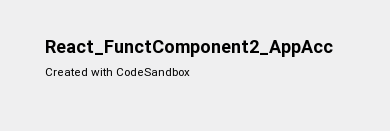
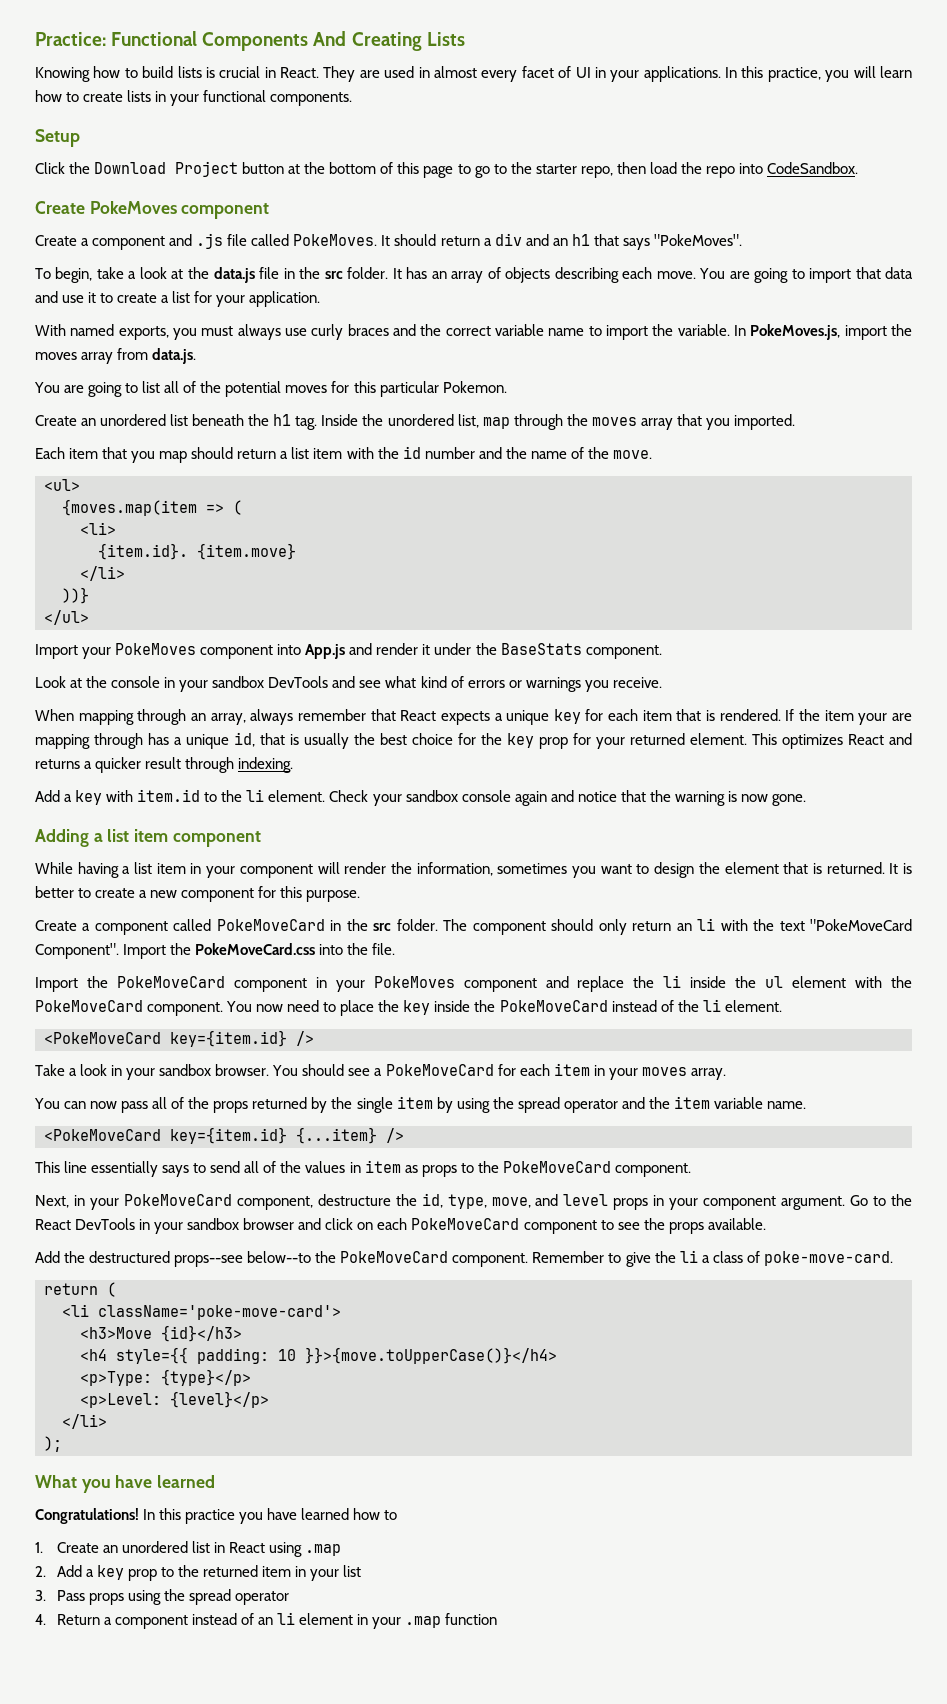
[45,40,333,57] [45,68,191,76] React_FunctComponent2_AppAcc // Created with CodeSandbox -> [35,31,465,51] [35,66,912,82] [35,90,353,106] [35,129,80,147] [35,161,859,178] [35,201,270,219] [35,233,742,250] [35,267,913,283] [35,291,321,307] [35,324,913,340] [35,348,197,364] [34,381,507,397] [35,414,795,430] [35,446,652,463] [44,479,80,491] [62,499,242,516] [80,522,116,535] [98,543,296,560] [80,566,125,581] [62,587,89,604] [44,610,89,625] [35,643,662,659] [35,676,662,692] [35,709,913,725] [35,732,912,749] [35,757,294,773] [35,789,807,806] [35,829,261,847] [35,862,912,878] [35,886,361,902] [35,918,913,935] [35,943,396,959] [35,975,913,992] [35,999,782,1016] [44,1030,314,1047] [35,1063,726,1080] [34,1096,807,1113] [44,1127,404,1144] [35,1160,691,1177] [35,1193,912,1210] [35,1218,766,1234] [35,1250,893,1267] [44,1282,116,1297] [62,1304,341,1320] [80,1325,242,1342] [80,1347,557,1364] [80,1369,251,1386] [80,1391,269,1408] [62,1414,107,1429] [44,1436,62,1452] [35,1475,216,1493] [35,1508,398,1524] [35,1541,342,1557] [35,1565,362,1581] [35,1589,290,1605] [35,1612,498,1629] Practice: Functional Components And Creating Lists // Knowing how to build lists is crucial in React. They are used in almost every facet of UI in your applications. In this practice, you will learn how to create lists in your functional components. // Setup // Click the Download Project button at the bottom of this page to go to the starter repo, then load the repo into CodeSandbox. // Create PokeMoves component // Create a component and .js file called PokeMoves. It should return a div and an h1 that says "PokeMoves". // To begin, take a look at the data.js file in the src folder. It has an array of objects describing each move. You are going to import that data and use it to create a list for your application. // With named exports, you must always use curly braces and the correct variable name to import the variable. In PokeMoves.js, import the moves array from data.js. // You are going to list all of the potential moves for this particular Pokemon. // Create an unordered list beneath the h1 tag. Inside the unordered list, map through the moves array that you imported. // Each item that you map should return a list item with the id number and the name of the move. // <ul> // {moves.map(item => ( // <li> // {item.id}. {item.move} // </li> // ))} // </ul> // Import your PokeMoves component into App.js and render it under the BaseStats component. // Look at the console in your sandbox DevTools and see what kind of errors or warnings you receive. // When mapping through an array, always remember that React expects a unique key for each item that is rendered. If the item your are mapping through has a unique id, that is usually the best choice for the key prop for your returned element. This optimizes React and returns a quicker result through indexing. // Add a key with item.id to the li element. Check your sandbox console again and notice that the warning is now gone. // Adding a list item component // While having a list item in your component will render the information, sometimes you want to design the element that is returned. It is better to create a new component for this purpose. // Create a component called PokeMoveCard in the src folder. The component should only return an li with the text "PokeMoveCard Component". Import the PokeMoveCard.css into the file. // Import the PokeMoveCard component in your PokeMoves component and replace the li inside the ul element with the PokeMoveCard component. You now need to place the key inside the PokeMoveCard instead of the li element. // <PokeMoveCard key={item.id} /> // Take a look in your sandbox browser. You should see a PokeMoveCard for each item in your moves array. // You can now pass all of the props returned by the single item by using the spread operator and the item variable name. // <PokeMoveCard key={item.id} {...item} /> // This line essentially says to send all of the values in item as props to the PokeMoveCard component. // Next, in your PokeMoveCard component, destructure the id, type, move, and level props in your component argument. Go to the React DevTools in your sandbox browser and click on each PokeMoveCard component to see the props available. // Add the destructured props--see below--to the PokeMoveCard component. Remember to give the li a class of poke-move-card. // return ( // <li className='poke-move-card'> // <h3>Move {id}</h3> // <h4 style={{ padding: 10 }}>{move.toUpperCase()}</h4> // <p>Type: {type}</p> // <p>Level: {level}</p> // </li> // ); // What you have learned // Congratulations! In this practice you have learned how to // 1. Create an unordered list in React using .map // 2. Add a key prop to the returned item in your list // 3. Pass props using the spread operator // 4. Return a component instead of an li element in your .map function

